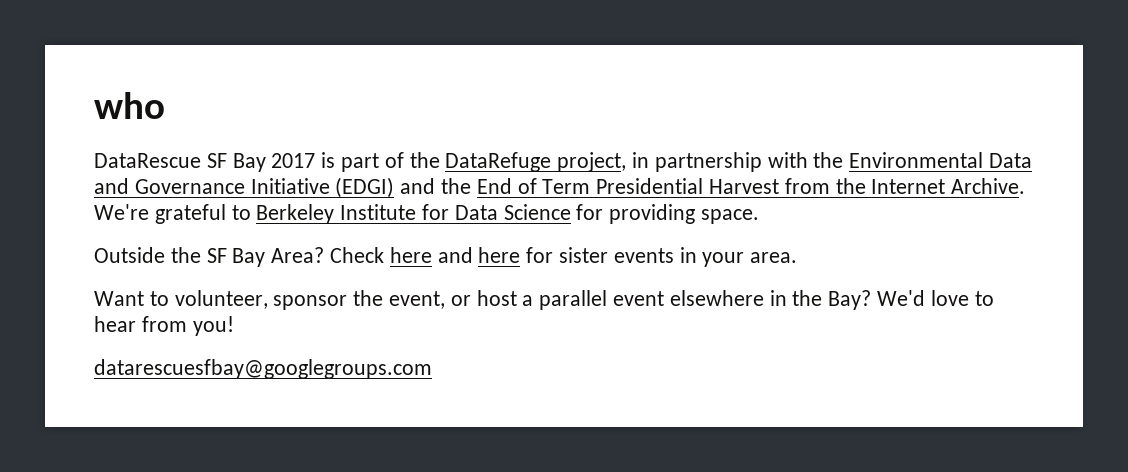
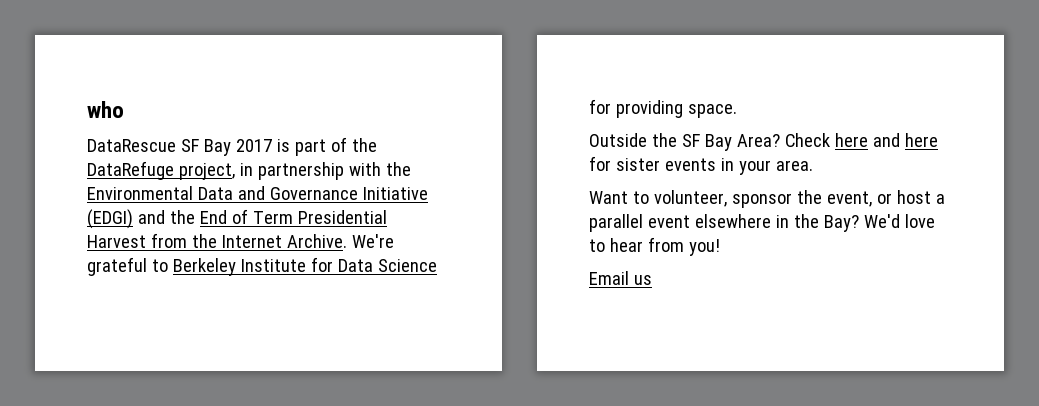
[94,359,432,379] datarescuesfbay@googlegroups.com -> [589,271,652,285] Email us

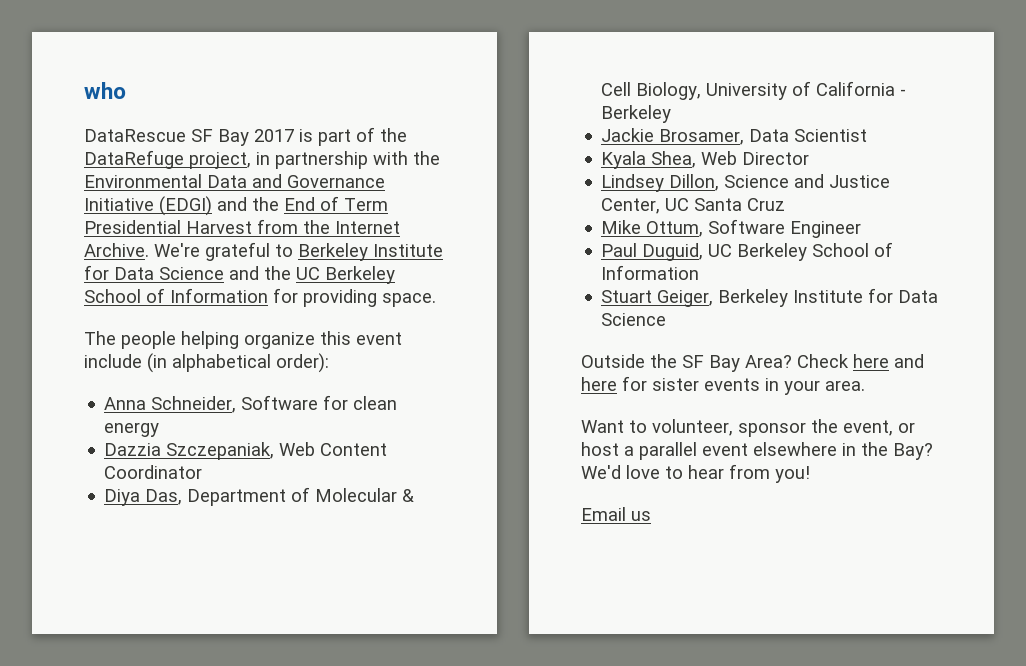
[589,99,737,118] for providing space. -> [229,266,395,284] [84,288,436,307] [84,331,402,349] [84,353,329,373] [104,395,398,413] [104,422,160,437] [104,442,388,460] [104,465,203,479] [104,487,415,506] [601,81,907,100] [601,105,672,123] [601,128,868,145] [601,151,810,169] [601,174,891,192] [601,198,786,214] [601,219,862,238] [601,242,894,261] [601,265,700,280] [601,288,939,307] [601,313,667,326] and the UC Berkeley School of Information for providing space. // The people helping organize this event include (in alphabetical order): // Anna Schneider, Software for clean energy // Dazzia Szczepaniak, Web Content Coordinator // Diya Das, Department of Molecular & Cell Biology, University of California - Berkeley // Jackie Brosamer, Data Scientist // Kyala Shea, Web Director // Lindsey Dillon, Science and Justice Center, UC Santa Cruz // Mike Ottum, Software Engineer // Paul Duguid, UC Berkeley School of Information // Stuart Geiger, Berkeley Institute for Data Science

